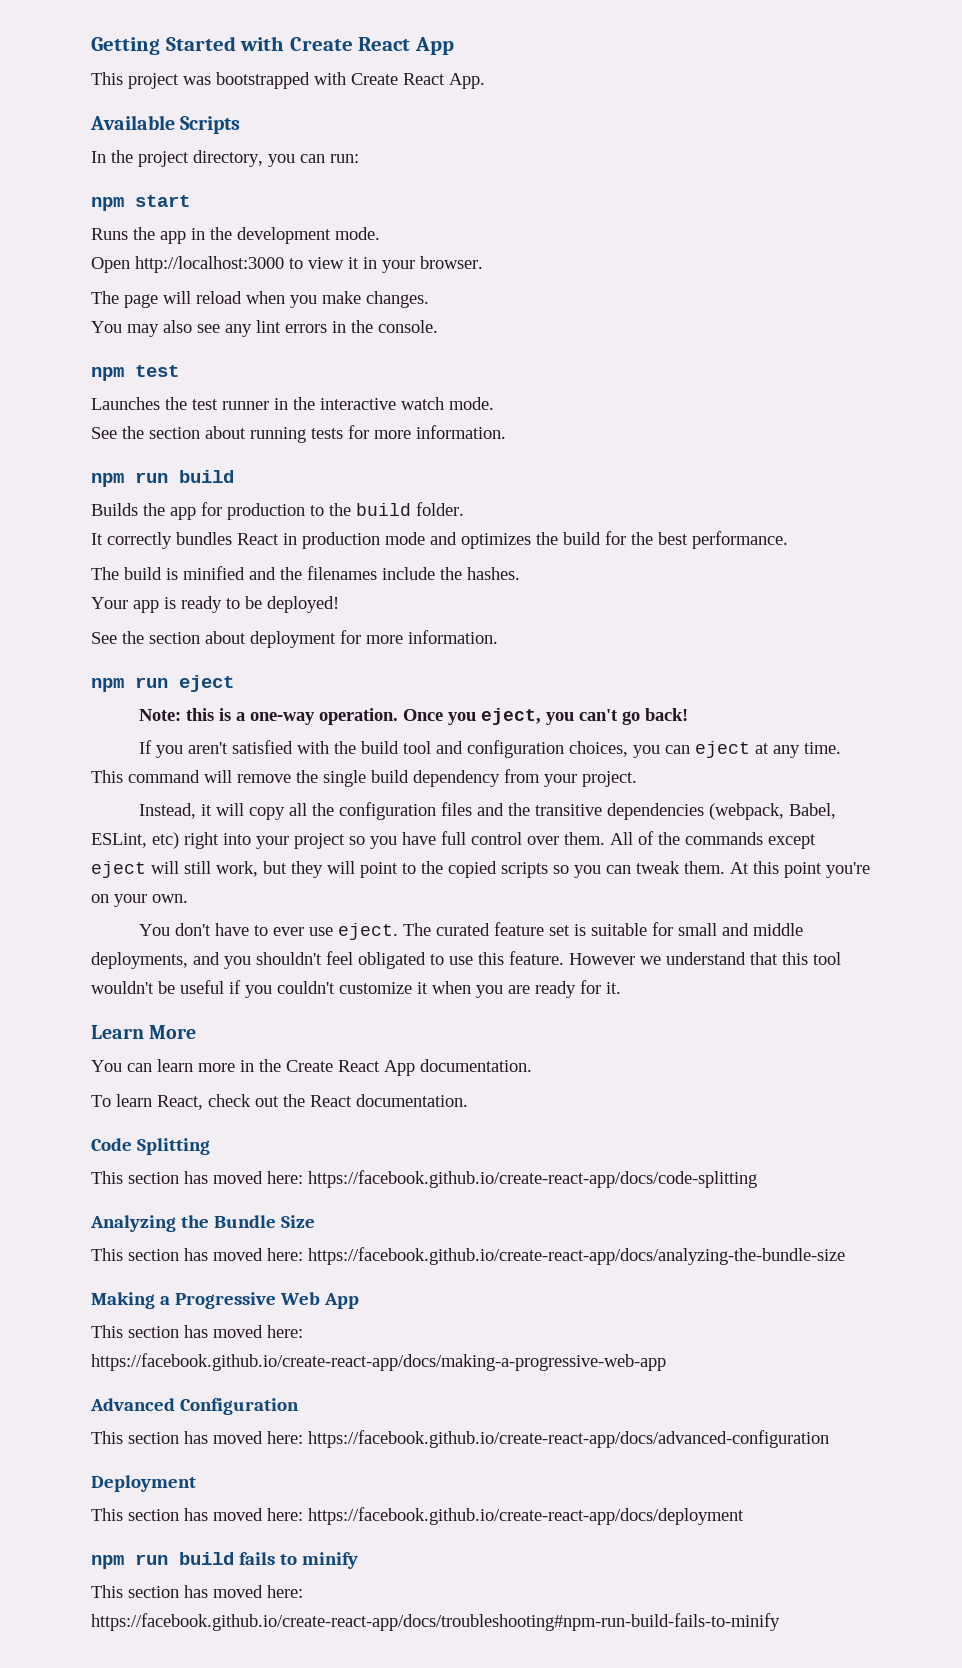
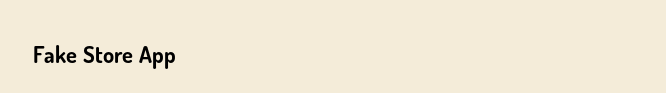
[91,36,454,55] [91,72,485,89] [90,115,241,134] [91,150,359,167] [91,195,190,211] [91,227,380,244] [91,256,483,273] [91,291,429,308] [91,320,438,337] [91,365,179,381] [91,397,494,410] [91,425,506,443] [91,470,234,487] [91,502,464,520] [91,531,788,549] [91,566,520,580] [91,596,339,613] [91,630,498,648] [91,675,234,692] [139,708,689,725] [139,740,842,758] [91,769,637,787] [139,802,837,820] [91,831,816,849] [91,861,870,878] [91,894,188,907] [139,922,804,940] [91,951,841,969] [91,980,621,998] [91,1025,197,1039] [91,1059,532,1076] [91,1094,468,1110] [91,1138,210,1155] [91,1170,757,1188] [90,1215,315,1232] [91,1247,845,1265] [91,1292,359,1309] [91,1325,303,1338] [91,1353,666,1371] [90,1398,299,1415] [91,1430,829,1448] [91,1475,196,1492] [91,1507,744,1525] [91,1552,358,1569] [91,1585,303,1598] [91,1613,780,1631] Getting Started with Create React App // This project was bootstrapped with Create React App. // Available Scripts // In the project directory, you can run: // npm start // Runs the app in the development mode. // Open http://localhost:3000 to view it in your browser. // The page will reload when you make changes. // You may also see any lint errors in the console. // npm test // Launches the test runner in the interactive watch mode. // See the section about running tests for more information. // npm run build // Builds the app for production to the build folder. // It correctly bundles React in production mode and optimizes the build for the best performance. // The build is minified and the filenames include the hashes. // Your app is ready to be deployed! // See the section about deployment for more information. // npm run eject // Note: this is a one-way operation. Once you eject, you can't go back! // If you aren't satisfied with the build tool and configuration choices, you can eject at any time. This command will remove the single build dependency from your project. // Instead, it will copy all the configuration files and the transitive dependencies (webpack, Babel, ESLint, etc) right into your project so you have full control over them. All of the commands except eject will still work, but they will point to the copied scripts so you can tweak them. At this point you're on your own. // You don't have to ever use eject. The curated feature set is suitable for small and middle deployments, and you shouldn't feel obligated to use this feature. However we understand that this tool wouldn't be useful if you couldn't customize it when you are ready for it. // Learn More // You can learn more in the Create React App documentation. // To learn React, check out the React documentation. // Code Splitting // This section has moved here: https://facebook.github.io/create-react-app/docs/code-splitting // Analyzing the Bundle Size // This section has moved here: https://facebook.github.io/create-react-app/docs/analyzing-the-bundle-size // Making a Progressive Web App // This section has moved here: https://facebook.github.io/create-react-app/docs/making-a-progressive-web-app // Advanced Configuration // This section has moved here: https://facebook.github.io/create-react-app/docs/advanced-configuration // Deployment // This section has moved here: https://facebook.github.io/create-react-app/docs/deployment // npm run build fails to minify // This section has moved here: https://facebook.github.io/create-react-app/docs/troubleshooting#npm-run-build-fails-to-minify -> [33,45,177,69] Fake Store App

